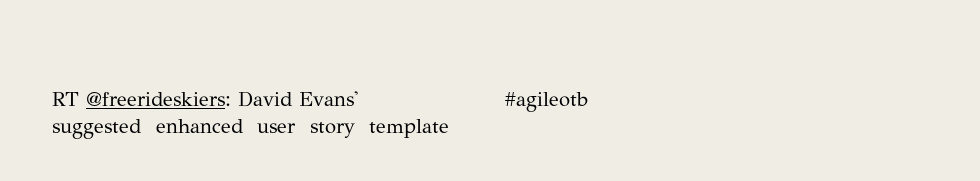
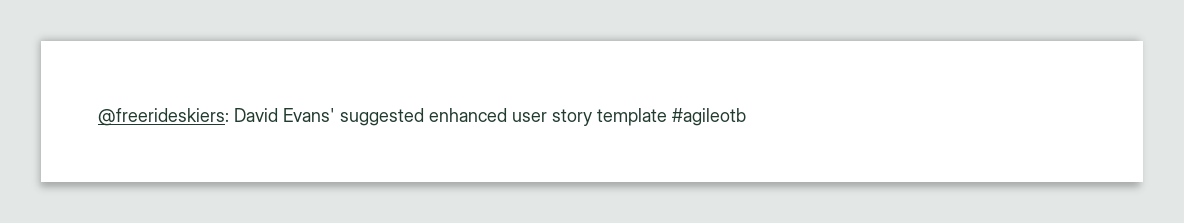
[52,92,79,106] RT -> (98, 117) none

